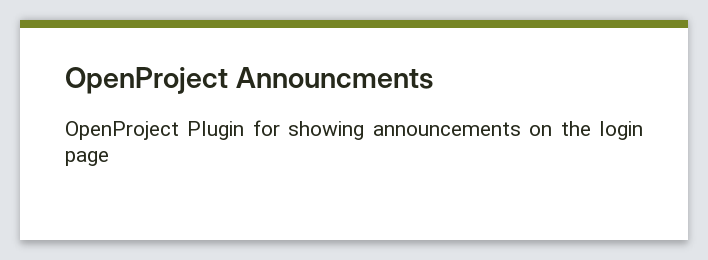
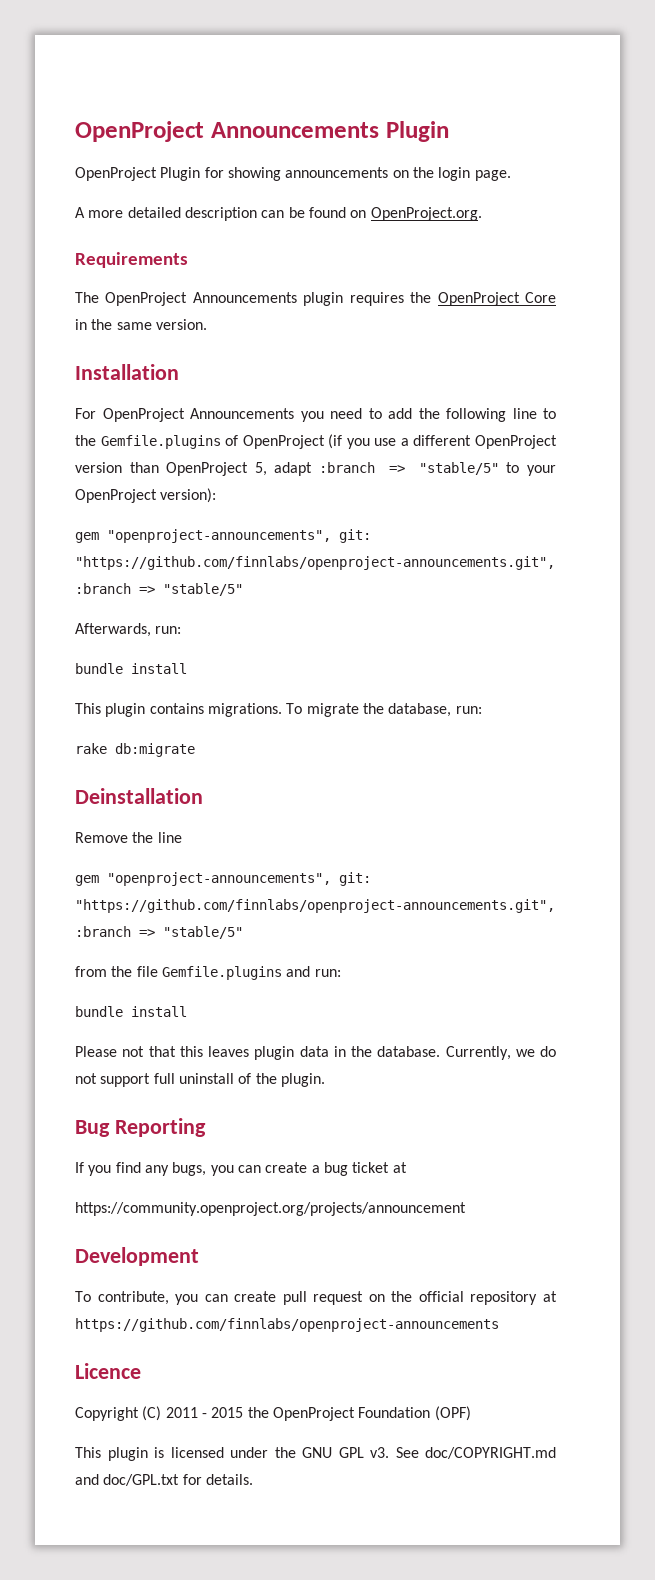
[65,67,433,94] OpenProject Announcments -> [75,121,449,142] OpenProject Announcements Plugin
[65,151,109,166] page -> [474,170,511,181] [75,207,482,221] [75,252,188,268] [75,292,556,306] [75,319,207,330] [75,364,179,380] [75,408,556,422] [75,434,557,449] [75,462,557,476] [75,488,217,503] [75,529,371,543] [75,556,555,570] [75,583,243,596] [75,623,182,637] [75,663,187,674] [75,703,482,717] [75,743,195,757] [75,788,203,804] [75,832,182,843] [75,872,371,886] [75,899,555,913] [75,926,243,939] [75,966,341,980] [75,1006,187,1017] [75,1046,556,1060] [75,1073,325,1087] [75,1118,206,1137] [75,1162,407,1176] [75,1202,466,1216] [75,1247,199,1266] [75,1291,558,1305] [75,1318,499,1332] [75,1363,141,1379] [75,1406,471,1421] [75,1447,556,1461] [75,1474,253,1486] page. // A more detailed description can be found on OpenProject.org. // Requirements // The OpenProject Announcements plugin requires the OpenProject Core in the same version. // Installation // For OpenProject Announcements you need to add the following line to the Gemfile.plugins of OpenProject (if you use a different OpenProject version than OpenProject 5, adapt :branch => "stable/5" to your OpenProject version): // gem "openproject-announcements", git: "https://github.com/finnlabs/openproject-announcements.git", :branch => "stable/5" // Afterwards, run: // bundle install // This plugin contains migrations. To migrate the database, run: // rake db:migrate // Deinstallation // Remove the line // gem "openproject-announcements", git: "https://github.com/finnlabs/openproject-announcements.git", :branch => "stable/5" // from the file Gemfile.plugins and run: // bundle install // Please not that this leaves plugin data in the database. Currently, we do not support full uninstall of the plugin. // Bug Reporting // If you find any bugs, you can create a bug ticket at // https://community.openproject.org/projects/announcement // Development // To contribute, you can create pull request on the official repository at https://github.com/finnlabs/openproject-announcements // Licence // Copyright (C) 2011 - 2015 the OpenProject Foundation (OPF) // This plugin is licensed under the GNU GPL v3. See doc/COPYRIGHT.md and doc/GPL.txt for details.

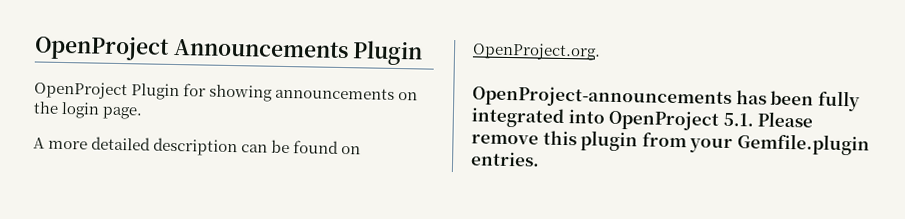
[75,252,188,268] [75,292,556,306] [75,319,207,330] [75,364,179,380] [75,408,556,422] [75,434,557,449] [75,462,557,476] [75,488,217,503] [75,529,371,543] [75,556,555,570] [75,583,243,596] [75,623,182,637] [75,663,187,674] [75,703,482,717] [75,743,195,757] [75,788,203,804] [75,832,182,843] [75,872,371,886] [75,899,555,913] [75,926,243,939] [75,966,341,980] [75,1006,187,1017] [75,1046,556,1060] [75,1073,325,1087] [75,1118,206,1137] [75,1162,407,1176] [75,1202,466,1216] [75,1247,199,1266] [75,1291,558,1305] [75,1318,499,1332] [75,1363,141,1379] [75,1406,471,1421] [75,1447,556,1461] [75,1474,253,1486] Requirements // The OpenProject Announcements plugin requires the OpenProject Core in the same version. // Installation // For OpenProject Announcements you need to add the following line to the Gemfile.plugins of OpenProject (if you use a different OpenProject version than OpenProject 5, adapt :branch => "stable/5" to your OpenProject version): // gem "openproject-announcements", git: "https://github.com/finnlabs/openproject-announcements.git", :branch => "stable/5" // Afterwards, run: // bundle install // This plugin contains migrations. To migrate the database, run: // rake db:migrate // Deinstallation // Remove the line // gem "openproject-announcements", git: "https://github.com/finnlabs/openproject-announcements.git", :branch => "stable/5" // from the file Gemfile.plugins and run: // bundle install // Please not that this leaves plugin data in the database. Currently, we do not support full uninstall of the plugin. // Bug Reporting // If you find any bugs, you can create a bug ticket at // https://community.openproject.org/projects/announcement // Development // To contribute, you can create pull request on the official repository at https://github.com/finnlabs/openproject-announcements // Licence // Copyright (C) 2011 - 2015 the OpenProject Foundation (OPF) // This plugin is licensed under the GNU GPL v3. See doc/COPYRIGHT.md and doc/GPL.txt for details. -> [472,85,860,112] [471,107,815,131] [471,130,870,156] [470,151,540,167] OpenProject-announcements has been fully integrated into OpenProject 5.1. Please remove this plugin from your Gemfile.plugin entries.

